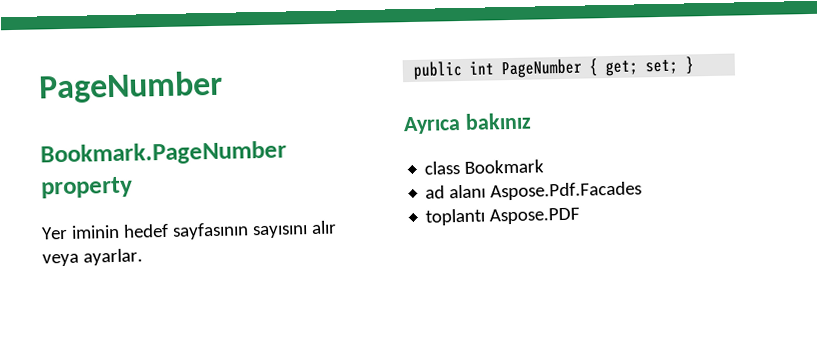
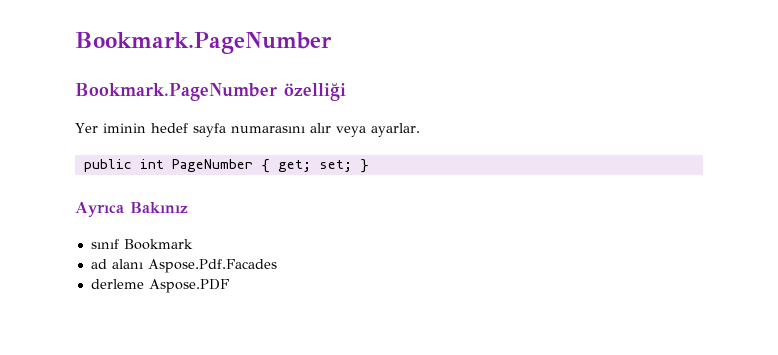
[38,70,223,104] [40,140,287,167] [40,176,133,199] PageNumber // Bookmark.PageNumber property -> [75,32,332,54] [75,83,346,101] Bookmark.PageNumber // Bookmark.PageNumber özelliği
[171,222,308,240] sayfasının sayısını -> [192,123,305,137] sayfa numarasını
[464,112,532,130] [424,161,461,175] bakınız // class -> [129,202,188,213] [90,239,119,249] Bakınız // sınıf
[425,208,486,226] toplantı -> [90,279,144,289] derleme

